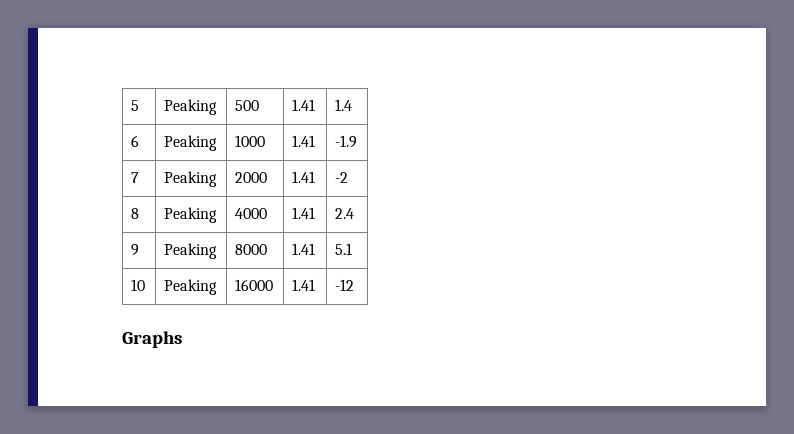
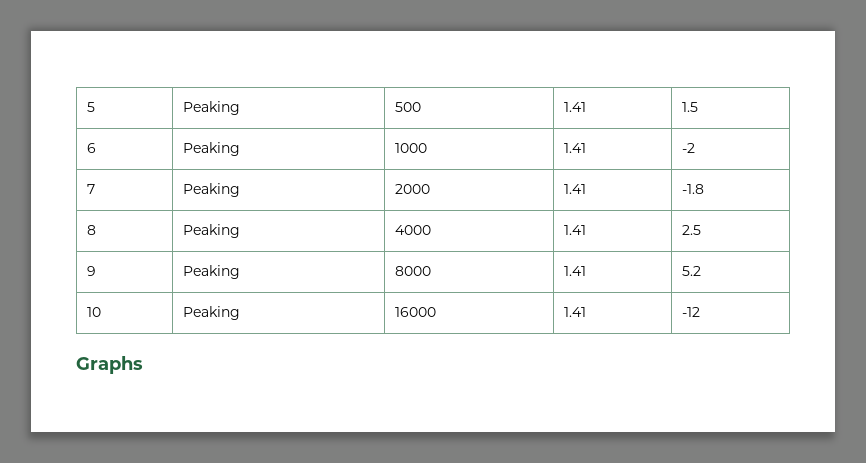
[335,99,353,111] 1.4 -> [681,102,698,112] 1.5
[335,135,358,148] -1.9 -> [681,143,695,153] -2
[335,172,349,183] -2 -> [681,184,704,194] -1.8
[335,208,355,219] 2.4 -> [681,225,701,235] 2.5
[335,243,353,255] 5.1 -> [681,266,701,276] 5.2

